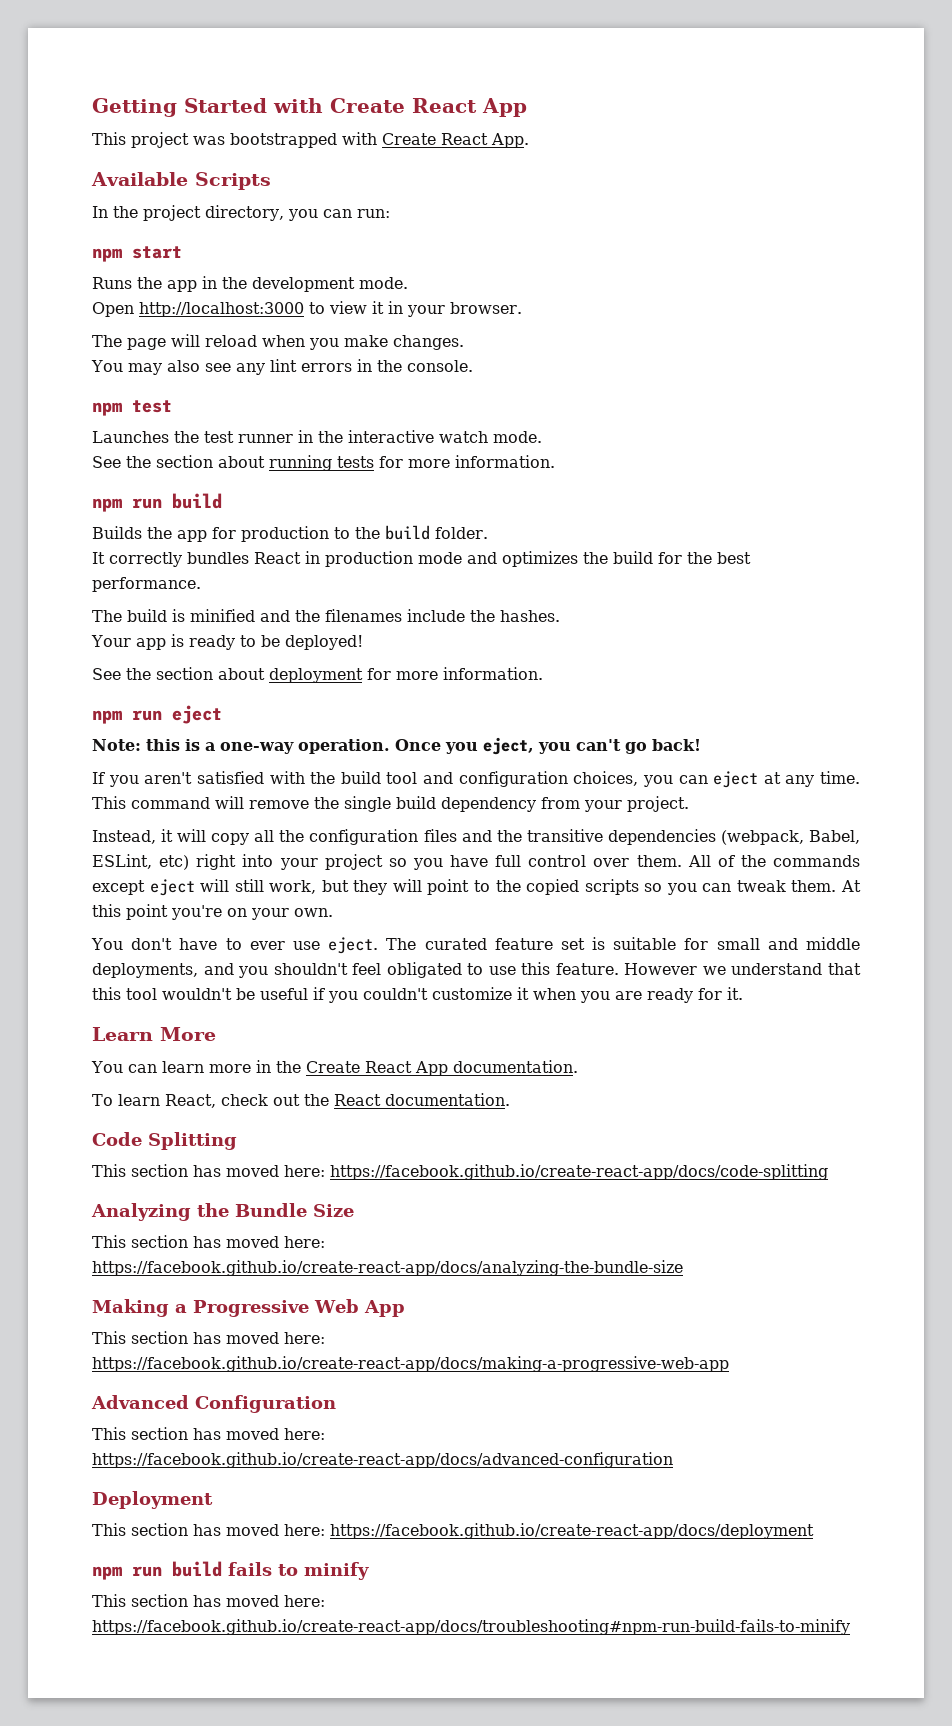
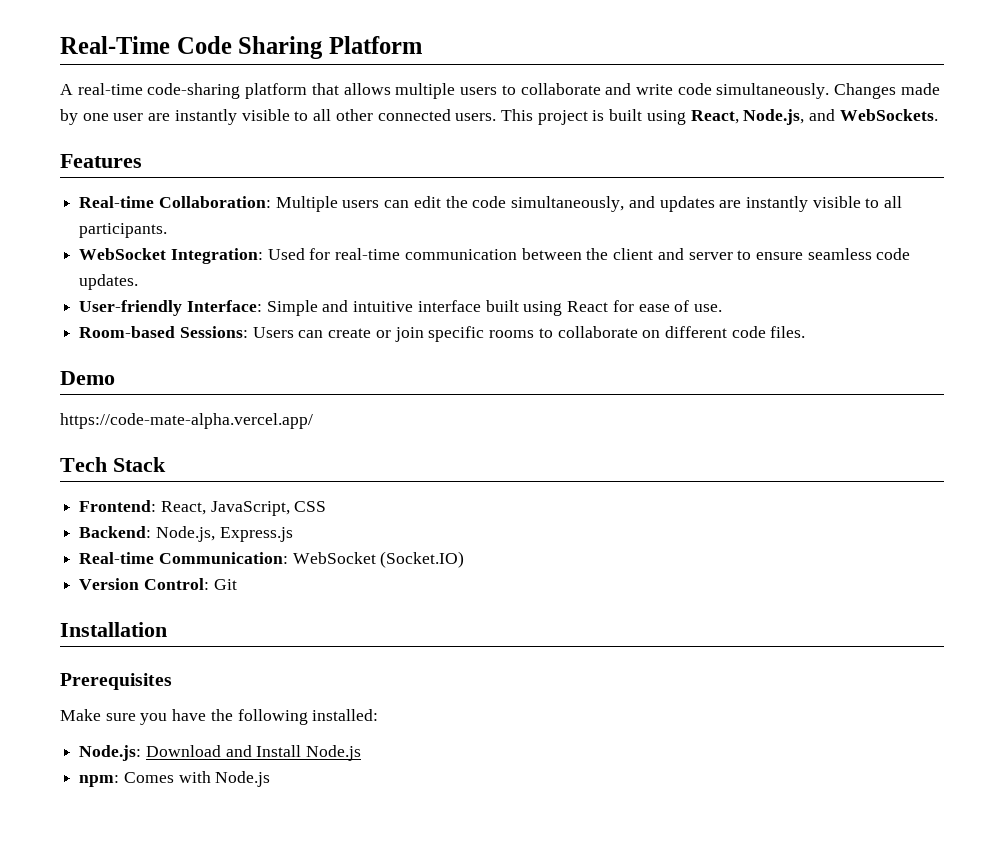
[92,98,527,117] [92,132,529,148] [91,172,271,190] [92,205,390,221] [92,246,182,262] [92,276,408,292] [92,301,522,317] [92,334,464,350] [91,359,473,375] [92,400,172,416] [92,430,542,443] [92,455,555,471] [92,493,222,512] [92,525,488,542] [92,551,751,567] [92,577,201,592] [92,609,560,622] [91,634,363,650] [92,667,543,683] [92,705,222,724] [92,737,701,755] [92,771,860,788] [92,796,689,812] [92,829,861,845] [92,854,860,870] [92,879,861,896] [92,904,333,920] [91,937,860,954] [92,962,862,978] [92,987,743,1003] [92,1027,216,1041] [91,1060,578,1076] [92,1093,510,1108] [92,1132,237,1150] [92,1164,828,1180] [91,1203,354,1221] [92,1235,325,1248] [92,1260,683,1276] [92,1299,405,1317] [92,1331,325,1344] [92,1356,729,1372] [91,1395,336,1413] [92,1427,325,1440] [92,1452,673,1468] [92,1491,213,1509] [92,1523,814,1539] [92,1561,369,1580] [92,1594,325,1607] [92,1619,850,1635] Getting Started with Create React App // This project was bootstrapped with Create React App. // Available Scripts // In the project directory, you can run: // npm start // Runs the app in the development mode. // Open http://localhost:3000 to view it in your browser. // The page will reload when you make changes. // You may also see any lint errors in the console. // npm test // Launches the test runner in the interactive watch mode. // See the section about running tests for more information. // npm run build // Builds the app for production to the build folder. // It correctly bundles React in production mode and optimizes the build for the best performance. // The build is minified and the filenames include the hashes. // Your app is ready to be deployed! // See the section about deployment for more information. // npm run eject // Note: this is a one-way operation. Once you eject, you can't go back! // If you aren't satisfied with the build tool and configuration choices, you can eject at any time. This command will remove the single build dependency from your project. // Instead, it will copy all the configuration files and the transitive dependencies (webpack, Babel, ESLint, etc) right into your project so you have full control over them. All of the commands except eject will still work, but they will point to the copied scripts so you can tweak them. At this point you're on your own. // You don't have to ever use eject. The curated feature set is suitable for small and middle deployments, and you shouldn't feel obligated to use this feature. However we understand that this tool wouldn't be useful if you couldn't customize it when you are ready for it. // Learn More // You can learn more in the Create React App documentation. // To learn React, check out the React documentation. // Code Splitting // This section has moved here: https://facebook.github.io/create-react-app/docs/code-splitting // Analyzing the Bundle Size // This section has moved here: https://facebook.github.io/create-react-app/docs/analyzing-the-bundle-size // Making a Progressive Web App // This section has moved here: https://facebook.github.io/create-react-app/docs/making-a-progressive-web-app // Advanced Configuration // This section has moved here: https://facebook.github.io/create-react-app/docs/advanced-configuration // Deployment // This section has moved here: https://facebook.github.io/create-react-app/docs/deployment // npm run build fails to minify // This section has moved here: https://facebook.github.io/create-react-app/docs/troubleshooting#npm-run-build-fails-to-minify -> [60,36,422,59] [60,83,940,99] [60,109,938,125] [60,154,142,168] [79,196,903,212] [79,223,168,238] [79,248,911,264] [79,274,139,290] [79,300,722,316] [79,326,806,342] [60,371,115,385] [60,413,313,429] [60,457,166,472] [79,500,327,516] [79,526,293,542] [79,551,465,568] [79,578,237,590] [60,622,167,637] [60,673,172,690] [60,709,379,725] [79,745,362,761] [79,771,271,787] Real-Time Code Sharing Platform // A real-time code-sharing platform that allows multiple users to collaborate and write code simultaneously. Changes made by one user are instantly visible to all other connected users. This project is built using React, Node.js, and WebSockets. // Features // Real-time Collaboration: Multiple users can edit the code simultaneously, and updates are instantly visible to all participants. // WebSocket Integration: Used for real-time communication between the client and server to ensure seamless code updates. // User-friendly Interface: Simple and intuitive interface built using React for ease of use. // Room-based Sessions: Users can create or join specific rooms to collaborate on different code files. // Demo // https://code-mate-alpha.vercel.app/ // Tech Stack // Frontend: React, JavaScript, CSS // Backend: Node.js, Express.js // Real-time Communication: WebSocket (Socket.IO) // Version Control: Git // Installation // Prerequisites // Make sure you have the following installed: // Node.js: Download and Install Node.js // npm: Comes with Node.js

